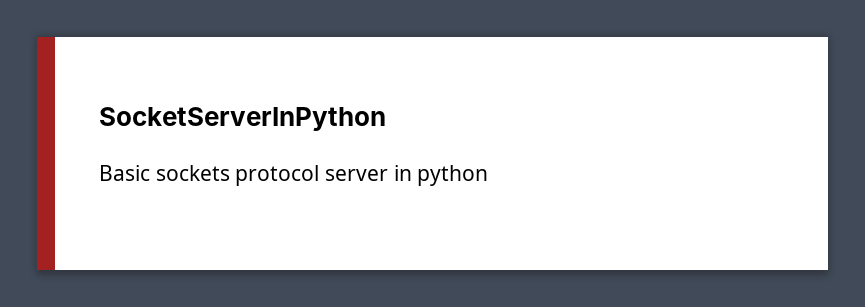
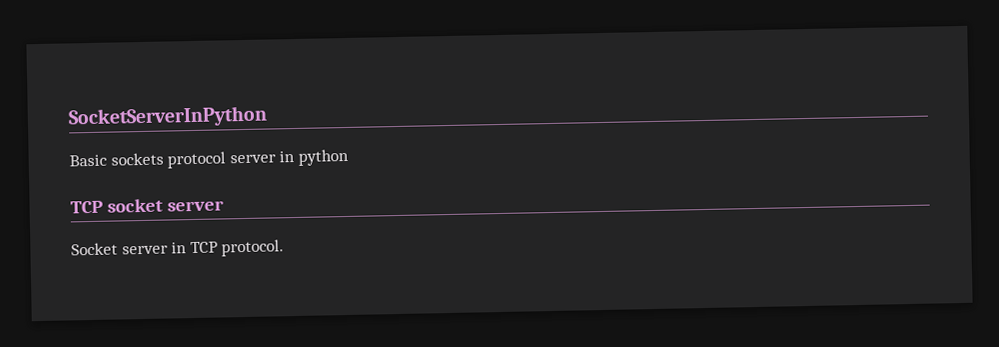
(489, 175) none -> [70,198,224,214] [71,239,285,257] // TCP socket server // Socket server in TCP protocol.

